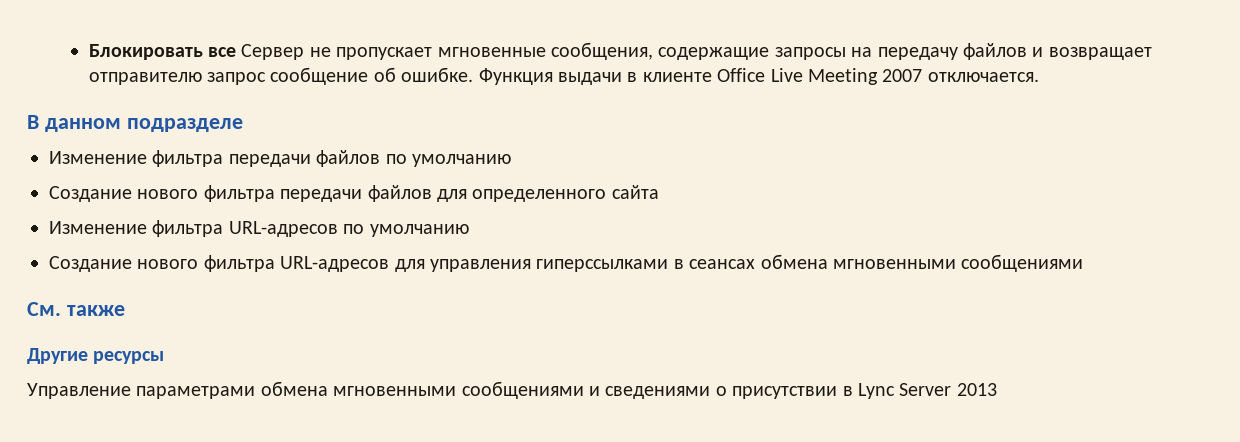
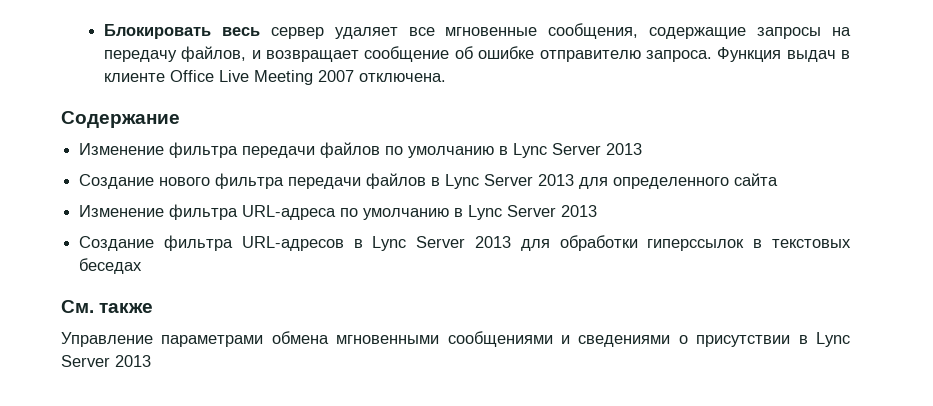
[208,44,433,60] все Сервер не пропускает -> [221,27,435,39] весь сервер удаляет все
[963,43,1028,60] файлов -> [181,46,247,62] файлов,
[88,67,623,85] отправителю запрос сообщение об ошибке. Функция выдачи -> [364,46,836,62] сообщение об ошибке отправителю запроса. Функция выдач
[927,72,1039,82] [27,115,243,132] отключается. // В данном подразделе -> [359,73,447,82] [61,111,180,128] отключена. // Содержание
(511, 160) none -> [499,143,643,158] в Lync Server 2013
(432, 193) none -> [431,174,575,189] в Lync Server 2013
[228,221,469,237] [49,254,1084,272] URL-адресов по умолчанию // Создание нового фильтра URL-адресов для управления гиперссылками в сеансах обмена мгновенными сообщениями -> [242,205,598,220] [79,235,851,251] [79,258,143,274] URL-адреса по умолчанию в Lync Server 2013 // Создание фильтра URL-адресов в Lync Server 2013 для обработки гиперссылок в текстовых беседах
[27,348,165,364] // Другие ресурсы -> (154, 308) none

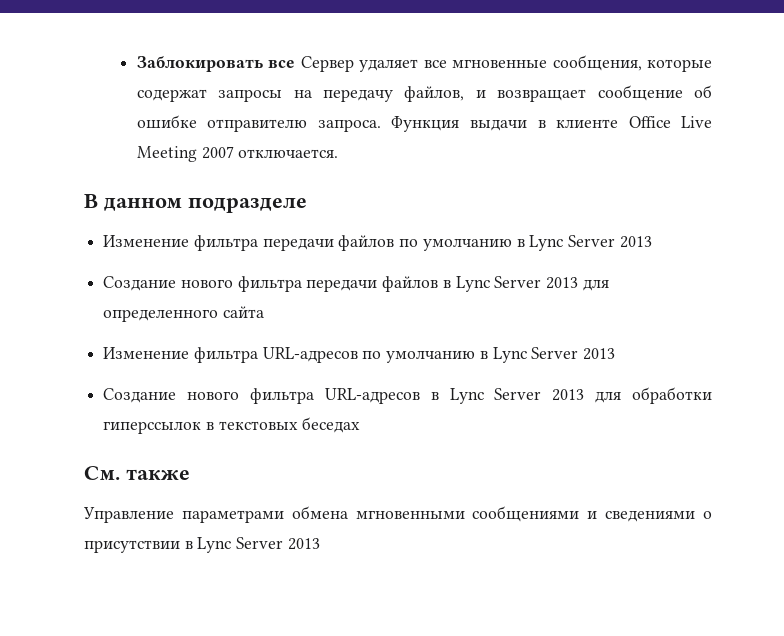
[104,24,324,39] Блокировать весь сервер -> [136,56,354,72] Заблокировать все Сервер
[649,27,747,39] содержащие -> [647,59,712,72] [136,89,207,102] которые содержат
[786,50,836,62] выдач -> [469,119,527,131] выдачи
[359,73,447,82] [61,111,180,128] отключена. // Содержание -> [238,149,339,158] [84,194,307,213] отключается. // В данном подразделе
[242,205,598,220] [79,236,155,251] URL-адреса по умолчанию в Lync Server 2013 // Создание -> [262,347,616,363] [103,388,240,403] URL-адресов по умолчанию в Lync Server 2013 // Создание нового

